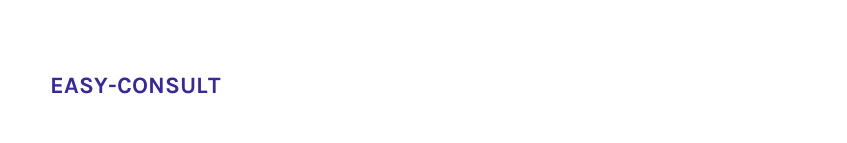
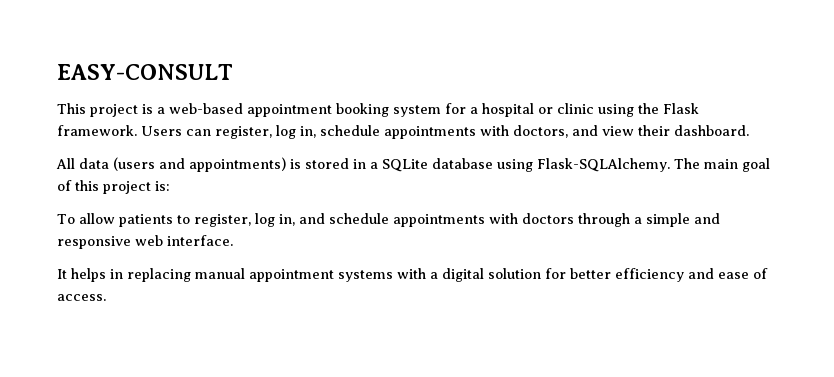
(221, 85) none -> [57,103,699,117] [57,125,749,139] [56,157,770,172] [57,180,170,194] [57,213,720,227] [57,235,233,249] [57,268,768,282] [57,294,106,301] // This project is a web-based appointment booking system for a hospital or clinic using the Flask framework. Users can register, log in, schedule appointments with doctors, and view their dashboard. // All data (users and appointments) is stored in a SQLite database using Flask-SQLAlchemy. The main goal of this project is: // To allow patients to register, log in, and schedule appointments with doctors through a simple and responsive web interface. // It helps in replacing manual appointment systems with a digital solution for better efficiency and ease of access.

